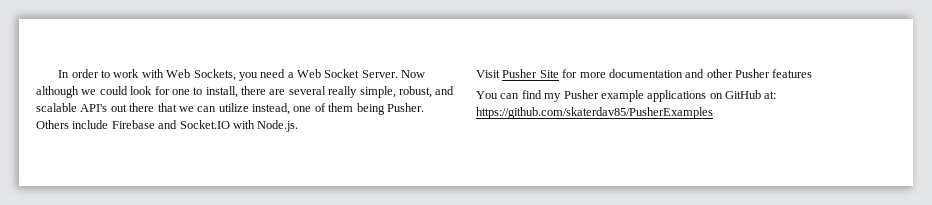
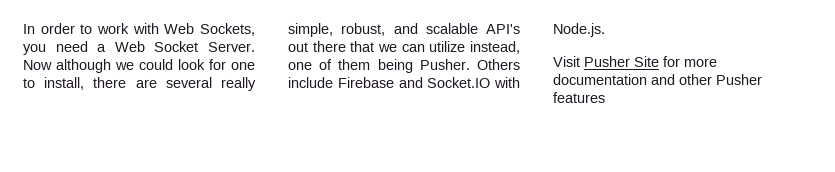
[476,90,777,102] [476,107,713,119] // You can find my Pusher example applications on GitHub at: https://github.com/skaterdav85/PusherExamples -> (605, 97) none

